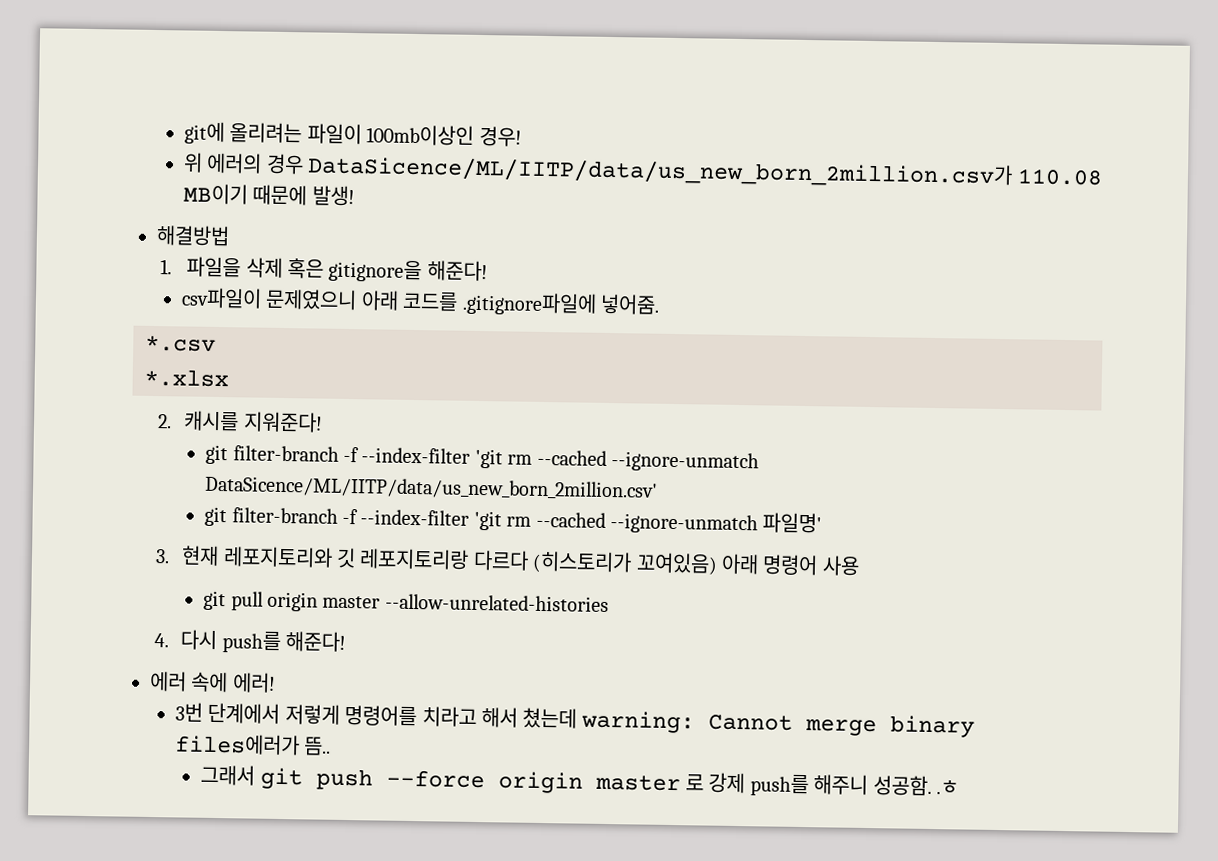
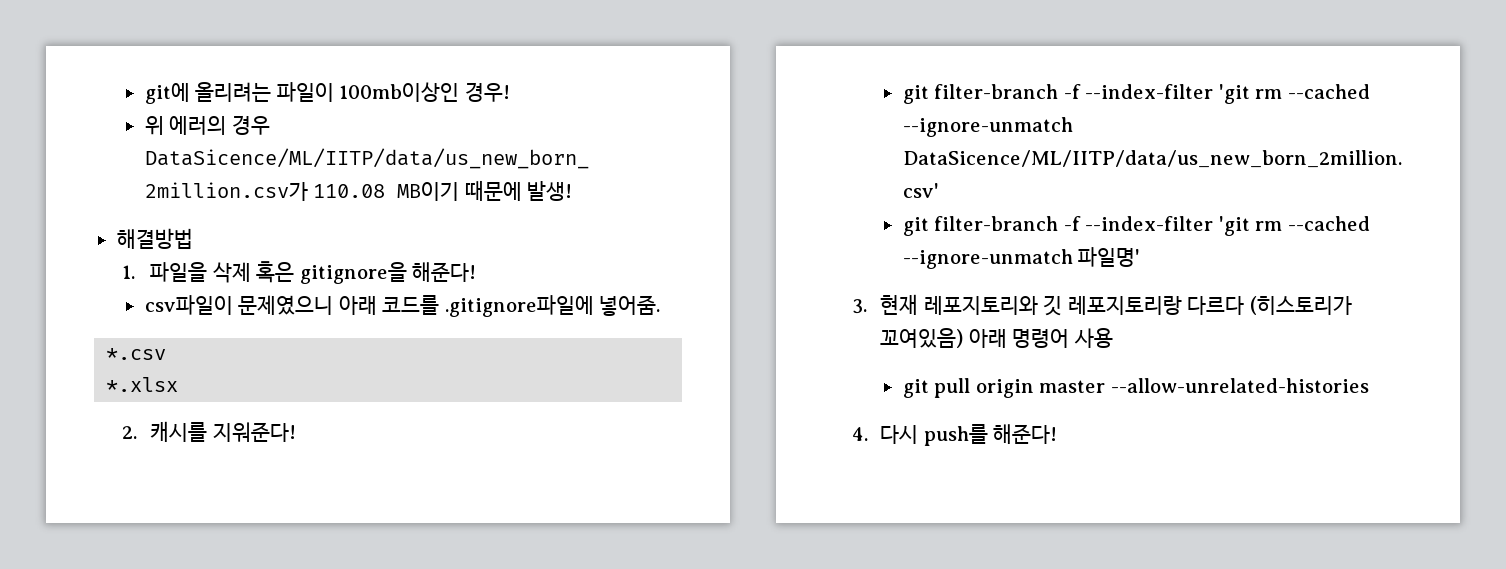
[149,670,276,693] [175,702,975,738] [174,733,332,756] [200,764,959,797] // 에러 속에 에러! // 3번 단계에서 저렇게 명령어를 치라고 해서 쳤는데 warning: Cannot merge binary files에러가 뜸.. // 그래서 git push --force origin master 로 강제 push를 해주니 성공함. .ㅎ -> (1058, 434) none

